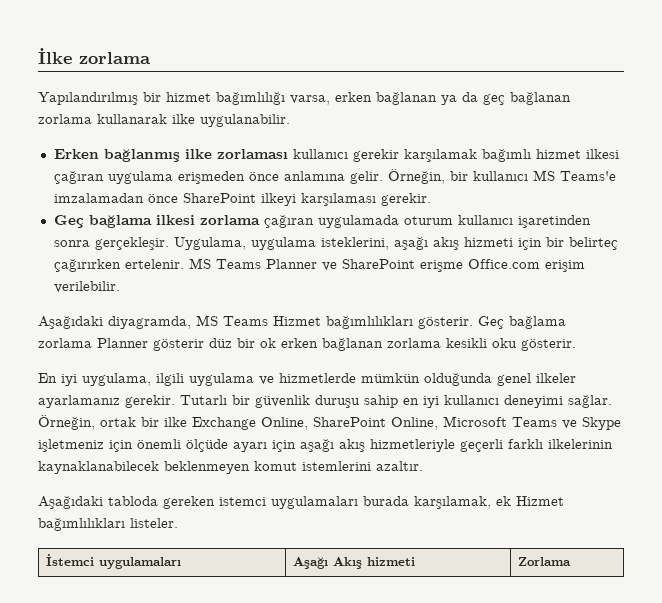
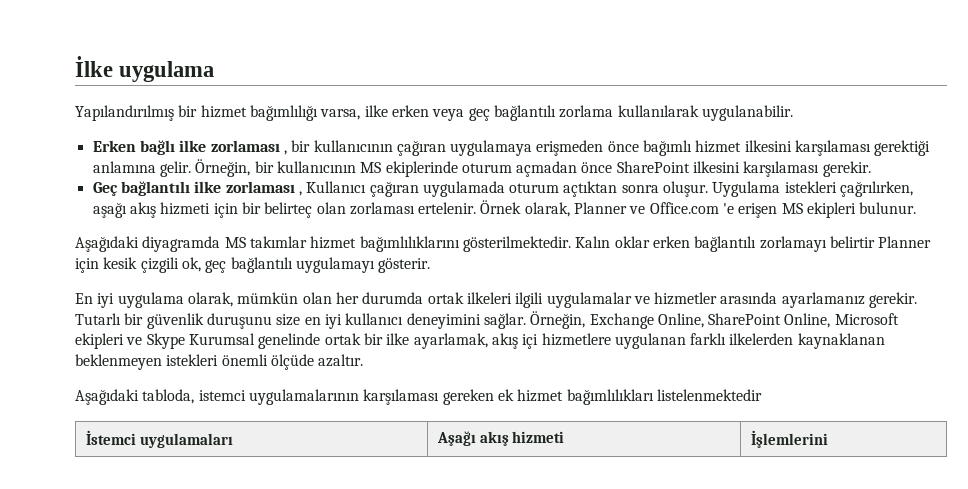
[79,52,151,64] zorlama -> [119,61,215,82] uygulama
[335,92,571,105] [38,114,195,124] erken bağlanan ya da geç bağlanan zorlama kullanarak ilke -> [364,105,699,121] ilke erken veya geç bağlantılı zorlama kullanılarak
[103,149,619,162] [53,169,616,184] [53,193,144,203] bağlanmış ilke zorlaması kullanıcı gerekir karşılamak bağımlı hizmet ilkesi çağıran uygulama erişmeden önce anlamına gelir. Örneğin, bir kullanıcı MS Teams'e imzalamadan -> [139,140,931,156] [92,159,578,177] bağlı ilke zorlaması , bir kullanıcının çağıran uygulamaya erişmeden önce bağımlı hizmet ilkesini karşılaması gerektiği anlamına gelir. Örneğin, bir kullanıcının MS ekiplerinde oturum açmadan
[260,193,296,206] ilkeyi -> [693,161,741,173] ilkesini
[88,215,591,228] [53,237,389,250] bağlama ilkesi zorlama çağıran uygulamada oturum kullanıcı işaretinden sonra gerçekleşir. Uygulama, uygulama isteklerini, -> [120,181,914,197] bağlantılı ilke zorlaması , Kullanıcı çağıran uygulamada oturum açtıktan sonra oluşur. Uygulama istekleri çağrılırken,
[53,258,585,272] [53,281,120,293] [38,315,566,329] [38,338,576,351] [38,373,576,386] çağırırken ertelenir. MS Teams Planner ve SharePoint erişme Office.com erişim verilebilir. // Aşağıdaki diyagramda, MS Teams Hizmet bağımlılıkları gösterir. Geç bağlama zorlama Planner gösterir düz bir ok erken bağlanan zorlama kesikli oku gösterir. // En iyi uygulama, ilgili uygulama ve hizmetlerde mümkün olduğunda genel ilkeler -> [316,200,917,218] [75,236,932,252] [75,257,431,273] [75,292,778,308] olan zorlaması ertelenir. Örnek olarak, Planner ve Office.com 'e erişen MS ekipleri bulunur. // Aşağıdaki diyagramda MS takımlar hizmet bağımlılıklarını gösterilmektedir. Kalın oklar erken bağlantılı zorlamayı belirtir Planner için kesik çizgili ok, geç bağlantılı uygulamayı gösterir. // En iyi uygulama olarak, mümkün olan her durumda ortak ilkeleri ilgili uygulamalar ve hizmetler arasında
[315,395,398,408] duruşu sahip -> [206,313,301,329] duruşunu size
[504,395,563,408] deneyimi -> [406,313,481,329] deneyimini
[100,417,187,427] ortak bir ilke -> (586, 320) none
[512,417,557,427] Teams -> [75,333,124,349] ekipleri
[38,439,613,452] [38,461,423,474] [38,496,564,509] [38,518,178,531] işletmeniz için önemli ölçüde ayarı için aşağı akış hizmetleriyle geçerli farklı ilkelerinin kaynaklanabilecek beklenmeyen komut istemlerini azaltır. // Aşağıdaki tabloda gereken istemci uygulamaları burada karşılamak, ek Hizmet bağımlılıkları listeler. -> [188,333,885,349] [75,354,364,370] [75,389,762,405] Kurumsal genelinde ortak bir ilke ayarlamak, akış içi hizmetlere uygulanan farklı ilkelerden kaynaklanan beklenmeyen istekleri önemli ölçüde azaltır. // Aşağıdaki tabloda, istemci uygulamalarının karşılaması gereken ek hizmet bağımlılıkları listelenmektedir
[332,557,362,569] Akış -> [479,431,509,446] akış
[517,557,571,566] Zorlama -> [750,430,828,448] İşlemlerini

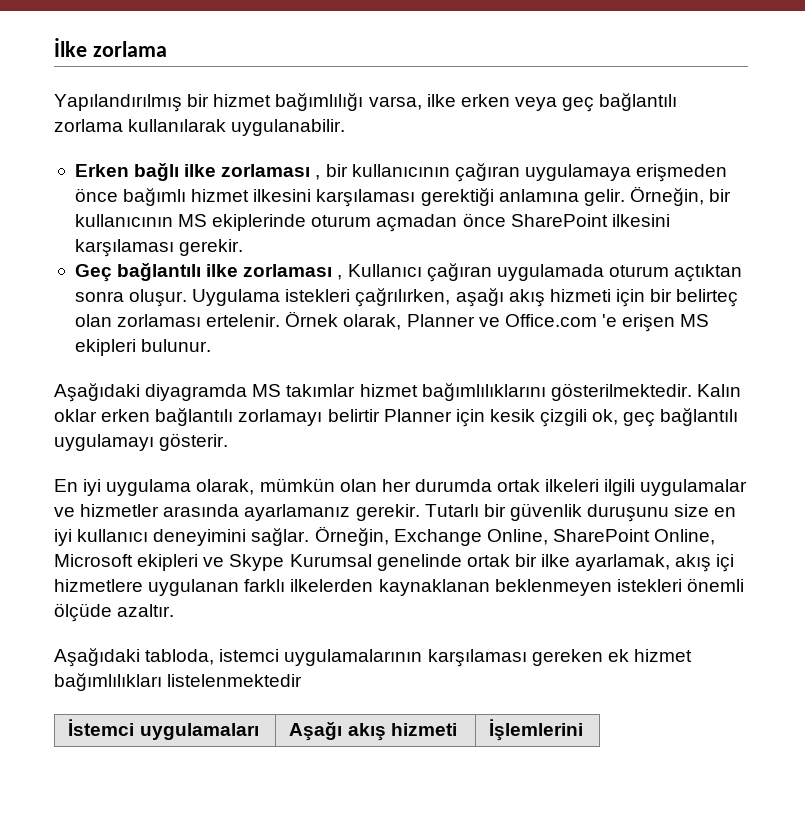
[119,61,215,82] uygulama -> [92,41,167,57] zorlama

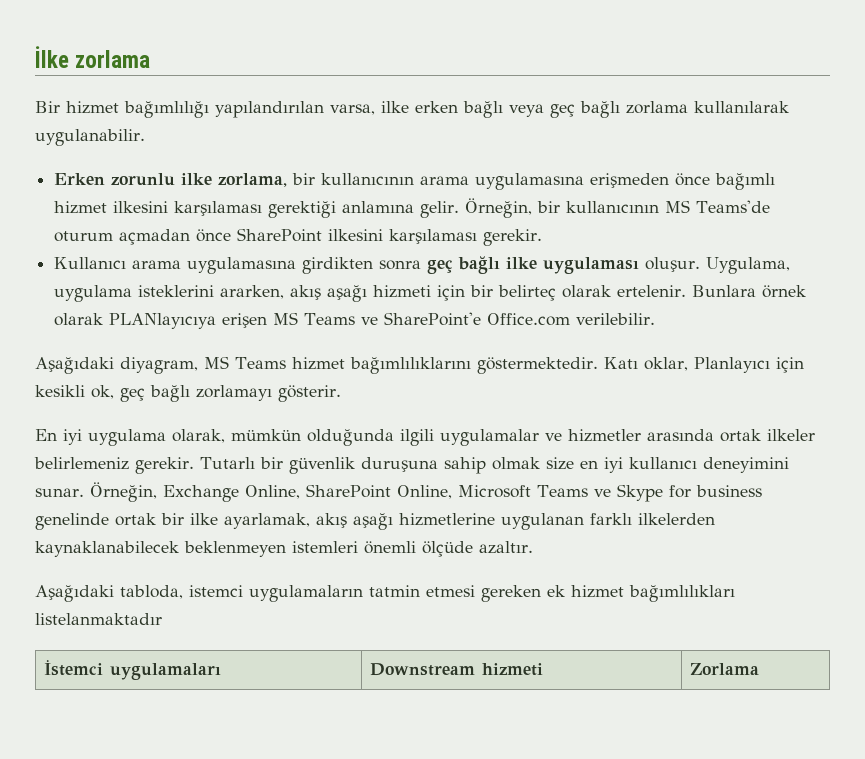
[54,94,210,112] Yapılandırılmış bir -> [35,101,60,113] Bir
(364, 102) none -> [215,101,324,118] yapılandırılan
(510, 100) none -> [463,101,503,118] bağlı
[599,93,678,111] bağlantılı -> [580,101,620,118] bağlı
[134,163,631,182] bağlı ilke zorlaması , bir kullanıcının çağıran uygulamaya -> [111,173,585,190] zorunlu ilke zorlama, bir kullanıcının arama uygulamasına
[212,214,307,231] ekiplerinde -> [696,200,771,213] Teams'de
[74,263,743,282] [74,288,739,307] [74,311,710,332] [74,339,212,356] [54,383,741,402] [54,408,739,427] [54,434,154,451] Geç bağlantılı ilke zorlaması , Kullanıcı çağıran uygulamada oturum açtıktan sonra oluşur. Uygulama istekleri çağrılırken, aşağı akış hizmeti için bir belirteç olan zorlaması ertelenir. Örnek olarak, Planner ve Office.com 'e erişen MS ekipleri bulunur. // Aşağıdaki diyagramda MS takımlar hizmet bağımlılıklarını gösterilmektedir. Kalın oklar erken bağlantılı zorlamayı belirtir Planner için kesik çizgili ok, geç bağlantılı uygulamayı -> [54,256,791,274] [54,285,807,302] [54,312,656,329] [35,356,804,374] [35,385,272,402] Kullanıcı arama uygulamasına girdikten sonra geç bağlı ilke uygulaması oluşur. Uygulama, uygulama isteklerini ararken, akış aşağı hizmeti için bir belirteç olarak ertelenir. Bunlara örnek olarak PLANlayıcıya erişen MS Teams ve SharePoint'e Office.com verilebilir. // Aşağıdaki diyagram, MS Teams hizmet bağımlılıklarını göstermektedir. Katı oklar, Planlayıcı için kesikli ok, geç bağlı zorlamayı
[339,479,600,492] olan her durumda ortak ilkeleri -> [307,429,394,446] olduğunda
[244,504,351,521] ayarlamanız -> [720,429,815,442] [34,457,129,470] ortak ilkeler belirlemeniz
[587,504,670,522] duruşunu -> [360,457,540,474] duruşuna sahip olmak
[251,528,310,546] sağlar. -> [35,488,84,497] sunar.
[137,554,199,571] ekipleri -> [536,485,588,497] Teams
[289,554,372,567] Kurumsal -> [668,485,762,498] for business
[716,554,735,572] [54,579,143,592] içi hizmetlere -> [353,513,495,530] aşağı hizmetlerine
[378,579,682,596] kaynaklanan beklenmeyen istekleri -> [35,541,358,557] kaynaklanabilecek beklenmeyen istemleri
[284,649,527,667] uygulamalarının karşılaması -> [249,585,475,602] uygulamaların tatmin etmesi
[167,674,303,687] listelenmektedir -> [35,613,162,625] listelanmaktadır
[289,722,386,741] Aşağı akış -> [370,663,476,676] Downstream
[489,719,584,741] İşlemlerini -> [690,663,760,675] Zorlama

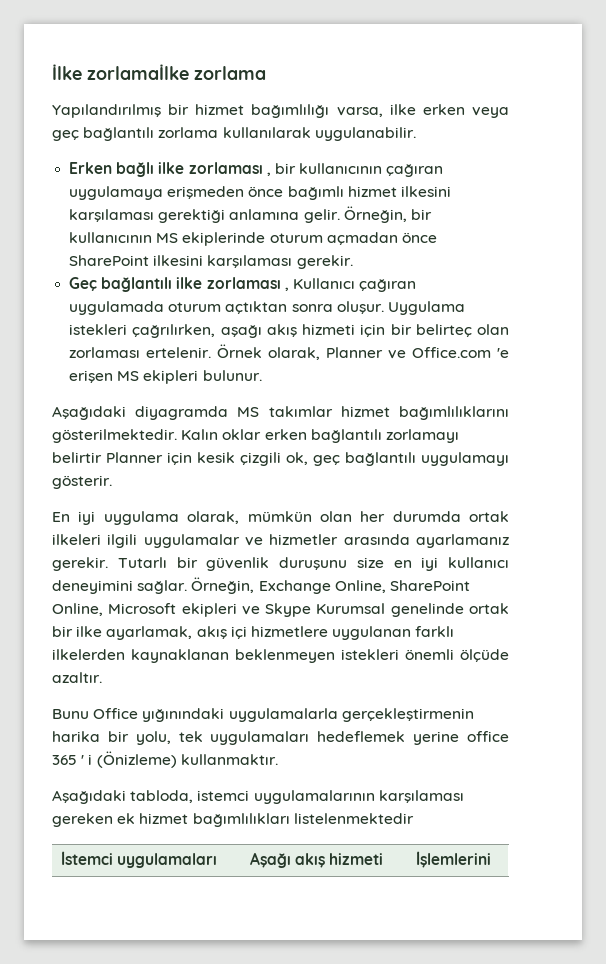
(69, 57) none -> [87,64,189,80] zorlamaİlke
[35,101,60,113] Bir -> [52,104,190,118] Yapılandırılmış bir
[215,101,324,118] yapılandırılan -> (330, 111) none
[463,101,503,118] bağlı -> (465, 109) none
[580,101,620,118] bağlı -> [83,127,155,141] bağlantılı
[111,173,585,190] zorunlu ilke zorlama, bir kullanıcının arama uygulamasına -> [116,162,444,177] [69,186,164,200] bağlı ilke zorlaması , bir kullanıcının çağıran uygulamaya
[696,200,771,213] Teams'de -> [182,232,266,246] ekiplerinde
[54,256,791,274] [54,285,807,302] [54,312,656,329] [35,356,804,374] [35,385,272,402] Kullanıcı arama uygulamasına girdikten sonra geç bağlı ilke uygulaması oluşur. Uygulama, uygulama isteklerini ararken, akış aşağı hizmeti için bir belirteç olarak ertelenir. Bunlara örnek olarak PLANlayıcıya erişen MS Teams ve SharePoint'e Office.com verilebilir. // Aşağıdaki diyagram, MS Teams hizmet bağımlılıklarını göstermektedir. Katı oklar, Planlayıcı için kesikli ok, geç bağlı zorlamayı -> [69,277,417,292] [69,301,465,315] [69,324,509,338] [69,344,509,360] [69,370,262,384] [52,406,509,420] [52,429,459,443] [52,452,509,466] Geç bağlantılı ilke zorlaması , Kullanıcı çağıran uygulamada oturum açtıktan sonra oluşur. Uygulama istekleri çağrılırken, aşağı akış hizmeti için bir belirteç olan zorlaması ertelenir. Örnek olarak, Planner ve Office.com 'e erişen MS ekipleri bulunur. // Aşağıdaki diyagramda MS takımlar hizmet bağımlılıklarını gösterilmektedir. Kalın oklar erken bağlantılı zorlamayı belirtir Planner için kesik çizgili ok, geç bağlantılı uygulamayı
[307,429,394,446] olduğunda -> [319,511,509,522] [52,534,101,545] olan her durumda ortak ilkeleri
[720,429,815,442] [34,457,129,470] ortak ilkeler belirlemeniz -> [416,534,509,548] ayarlamanız
[360,457,540,474] duruşuna sahip olmak -> [279,557,347,570] duruşunu
[35,488,84,497] sunar. -> [137,580,188,594] sağlar.
[536,485,588,497] Teams -> [181,603,237,617] ekipleri
[668,485,762,498] for business -> [316,603,386,614] Kurumsal
[353,513,495,530] aşağı hizmetlerine -> [230,626,328,639] içi hizmetlere
[35,541,358,557] kaynaklanabilecek beklenmeyen istemleri -> [131,649,399,663] kaynaklanan beklenmeyen istekleri
(533, 547) none -> [52,708,474,722] [52,731,509,745] [52,751,278,768] // Bunu Office yığınındaki uygulamalarla gerçekleştirmenin harika bir yolu, tek uygulamaları hedeflemek yerine office 365 ' i (Önizleme) kullanmaktır.
[249,585,475,602] uygulamaların tatmin etmesi -> [253,790,464,804] uygulamalarının karşılaması
[35,613,162,625] listelanmaktadır -> [293,813,414,824] listelenmektedir
[370,663,476,676] Downstream -> [249,852,326,868] Aşağı akış
[690,663,760,675] Zorlama -> [415,851,491,868] İşlemlerini

